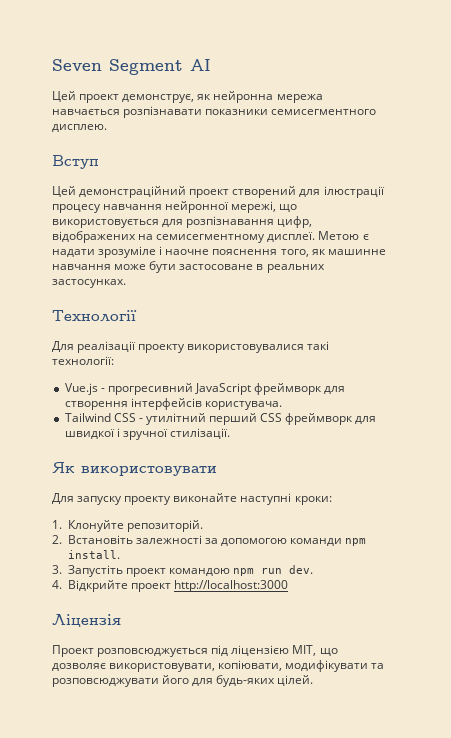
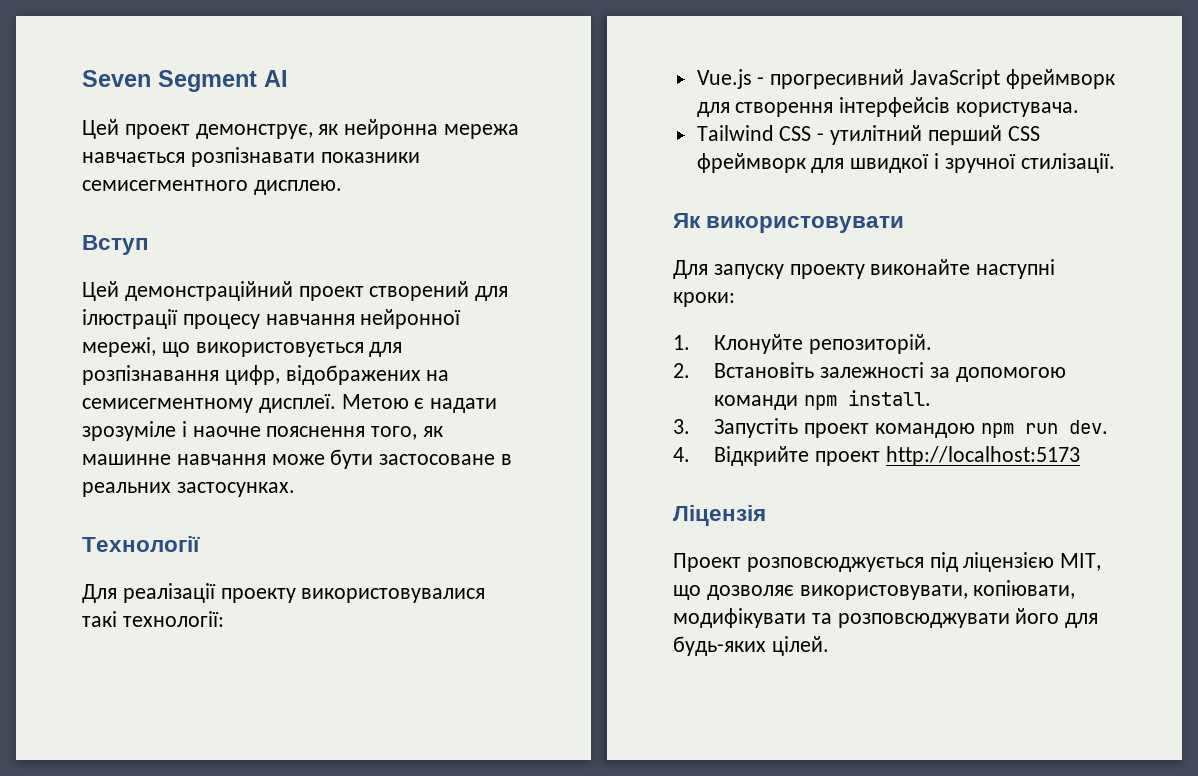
[173,580,288,592] http://localhost:3000 -> [886,446,1081,466] http://localhost:5173

